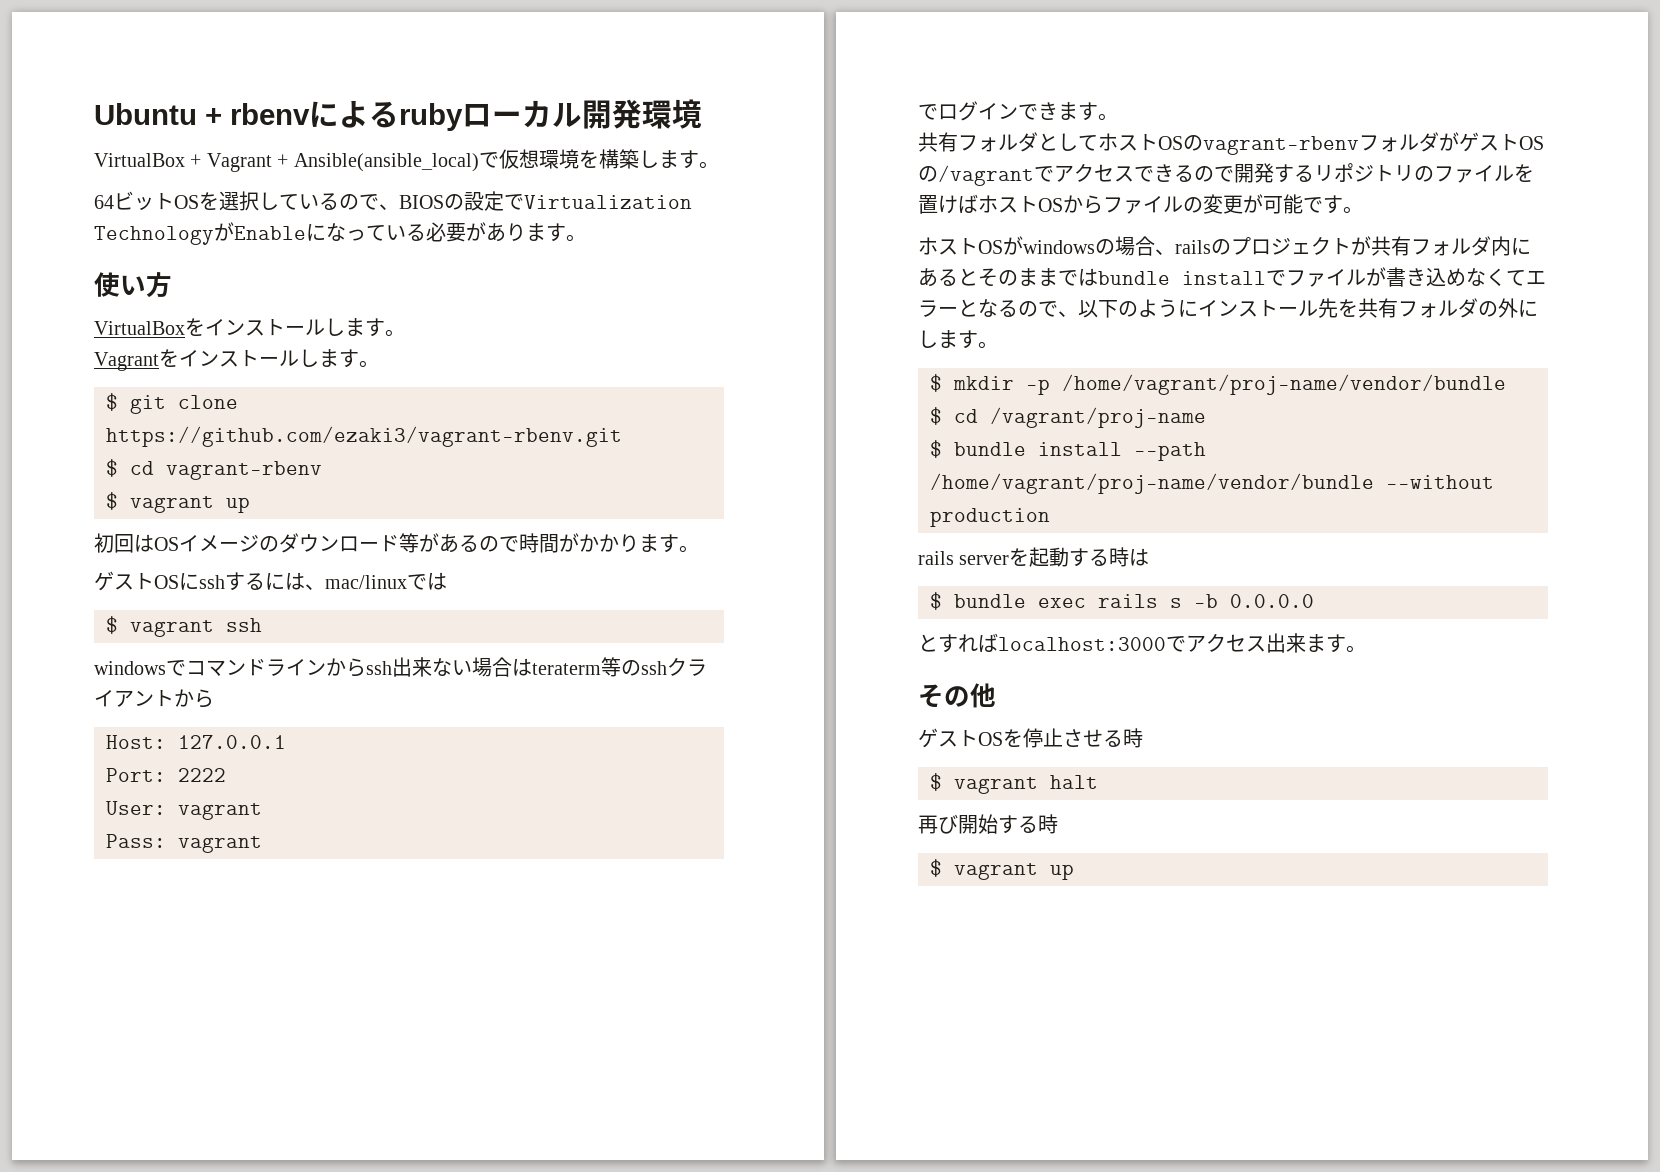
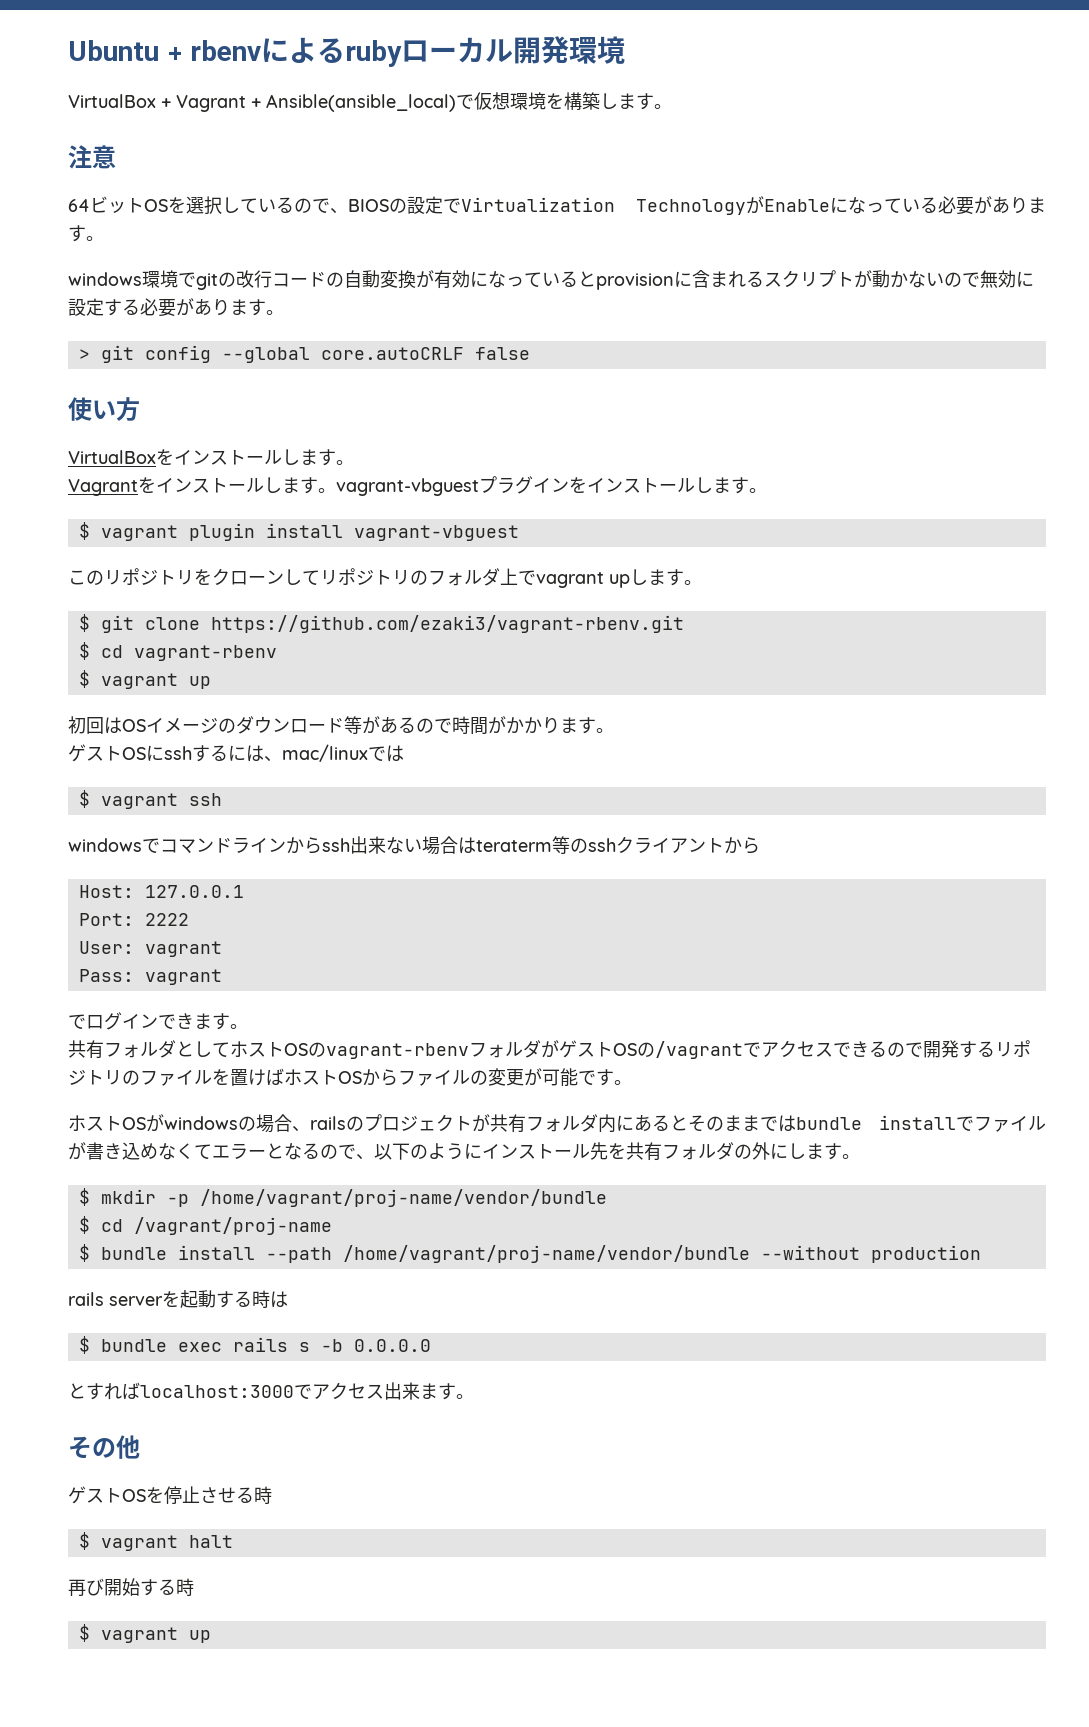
(719, 165) none -> [68,145,116,169] // 注意
(586, 238) none -> [68,270,1034,290] [68,298,284,317] [78,345,530,363] // windows環境でgitの改行コードの自動変換が有効になっているとprovisionに含まれるスクリプトが動かないので無効に設定する必要があります。 // > git config --global core.autoCRLF false
(379, 364) none -> [336,476,767,496] [78,522,519,541] [68,568,702,588] vagrant-vbguestプラグインをインストールします。 // $ vagrant plugin install vagrant-vbguest // このリポジトリをクローンしてリポジトリのフォルダ上でvagrant upします。

